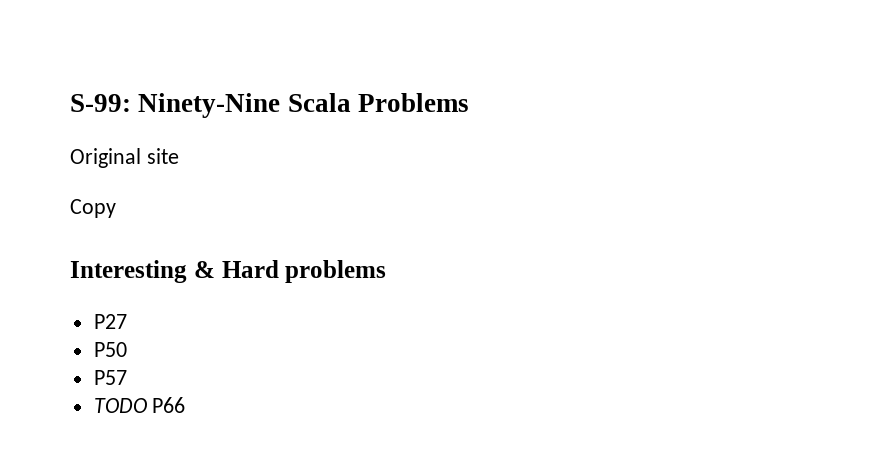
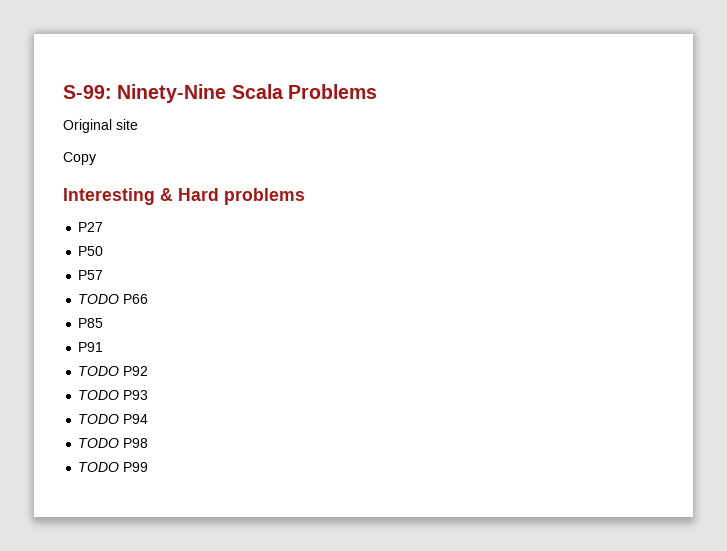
(186, 405) none -> [78,318,104,328] [78,342,104,352] [78,366,149,376] [78,390,149,400] [78,414,149,424] [78,438,149,448] [78,462,149,472] // P85 // P91 // TODO P92 // TODO P93 // TODO P94 // TODO P98 // TODO P99

